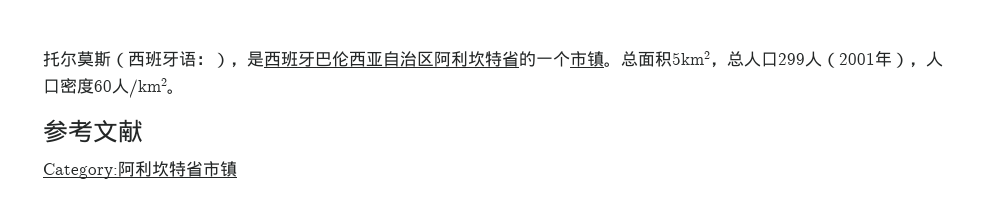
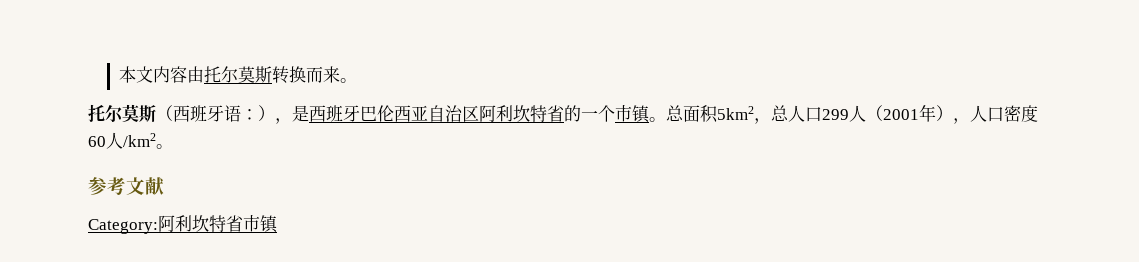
(43, 59) none -> [119,66,358,84] 本文内容由托尔莫斯转换而来。 //

